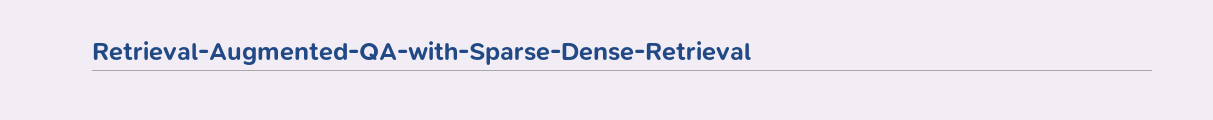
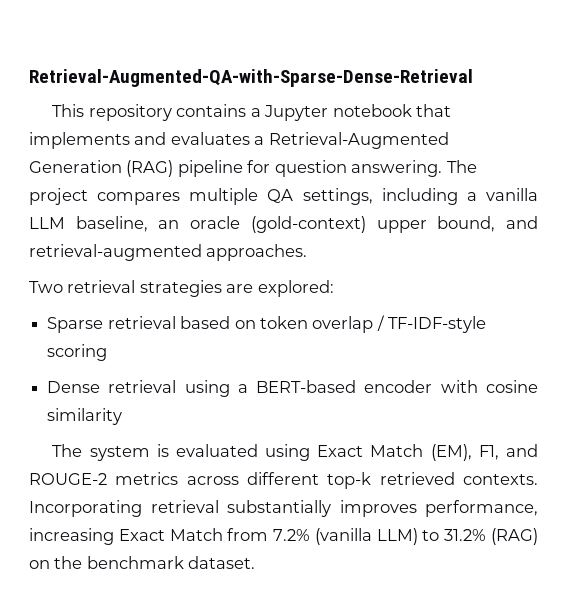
(751, 53) none -> [52,104,452,121] [29,132,449,149] [29,160,477,177] [29,188,539,205] [29,216,538,233] [29,244,308,261] [29,280,334,297] [47,315,487,333] [47,344,108,361] [47,380,538,397] [47,408,123,425] [52,444,539,461] [29,472,538,489] [29,500,538,517] [29,528,538,545] [29,556,256,569] // This repository contains a Jupyter notebook that implements and evaluates a Retrieval-Augmented Generation (RAG) pipeline for question answering. The project compares multiple QA settings, including a vanilla LLM baseline, an oracle (gold-context) upper bound, and retrieval-augmented approaches. // Two retrieval strategies are explored: // Sparse retrieval based on token overlap / TF-IDF-style scoring // Dense retrieval using a BERT-based encoder with cosine similarity // The system is evaluated using Exact Match (EM), F1, and ROUGE-2 metrics across different top-k retrieved contexts. Incorporating retrieval substantially improves performance, increasing Exact Match from 7.2% (vanilla LLM) to 31.2% (RAG) on the benchmark dataset.

